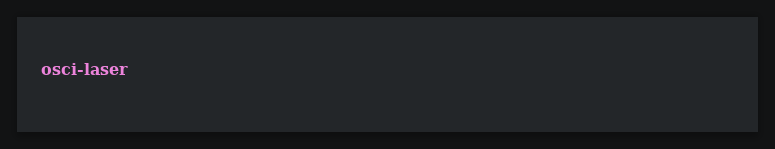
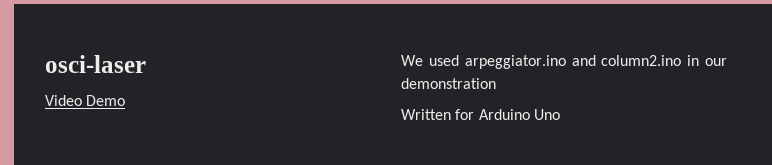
(128, 69) none -> [45,95,126,106] [401,55,727,69] [401,78,496,89] [401,109,560,120] // Video Demo // We used arpeggiator.ino and column2.ino in our demonstration // Written for Arduino Uno

